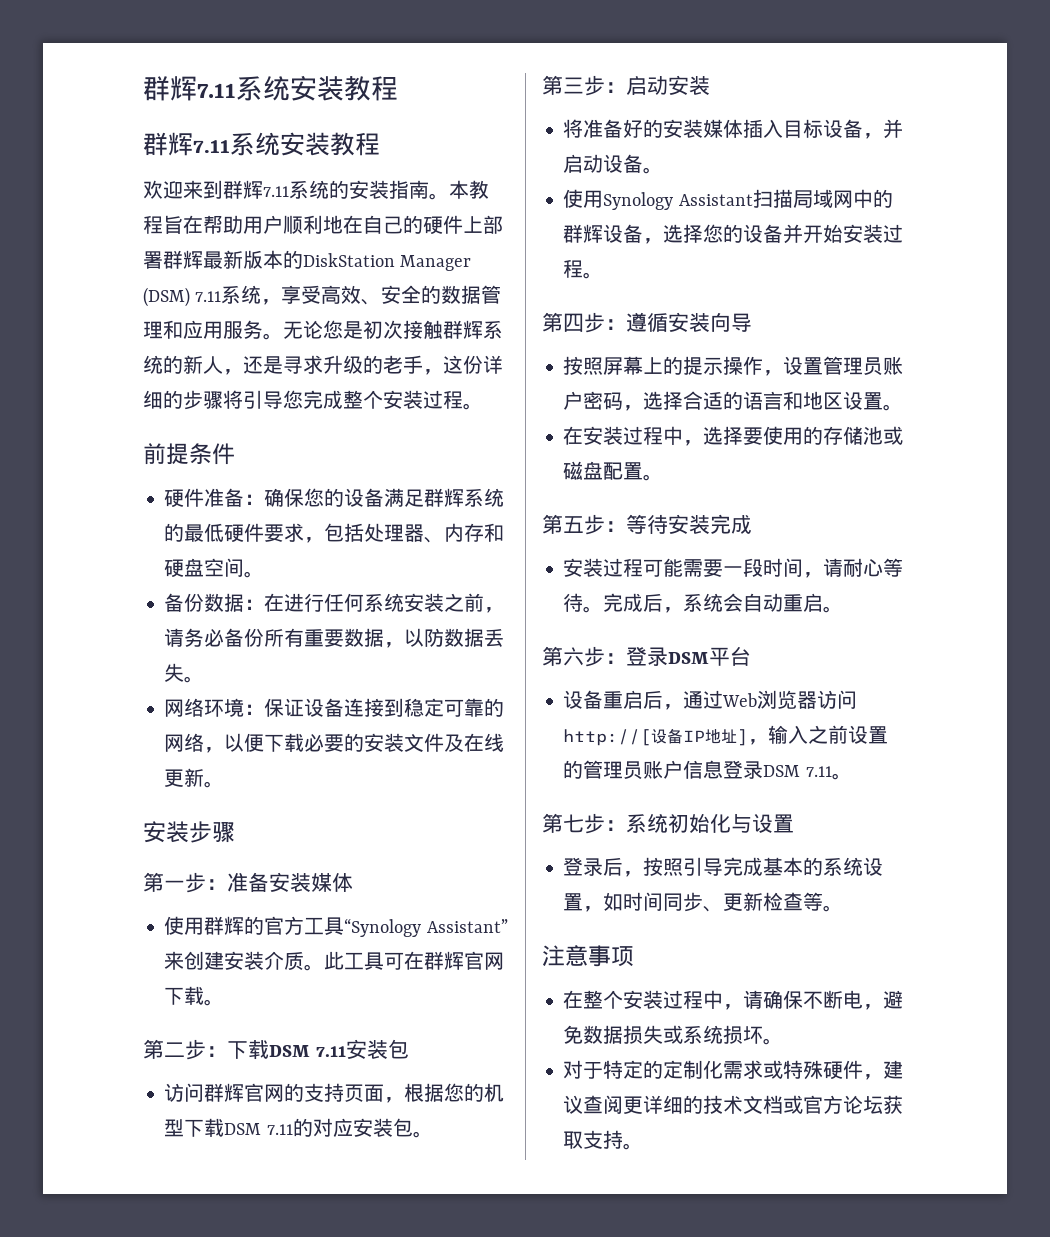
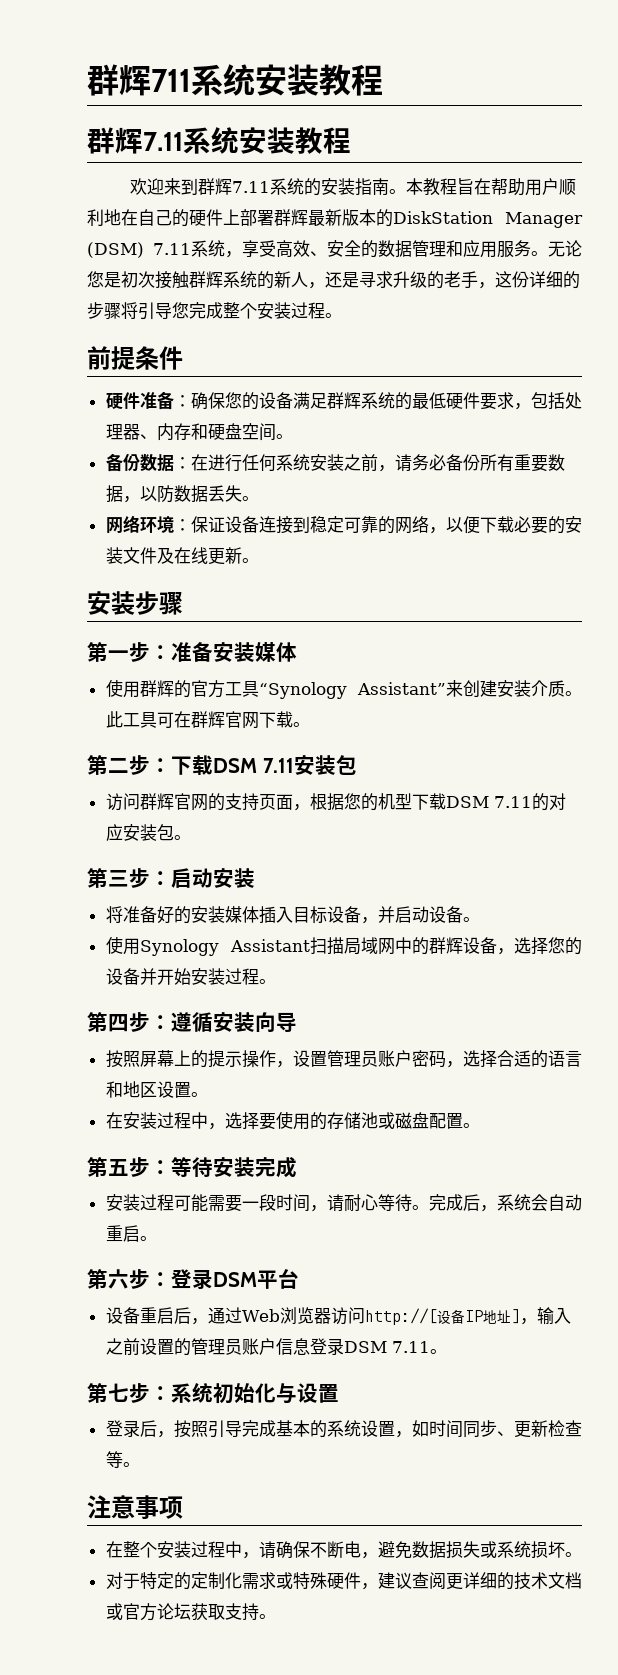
[143,76,236,101] 群辉7.11 -> [87,64,191,96] 群辉711

